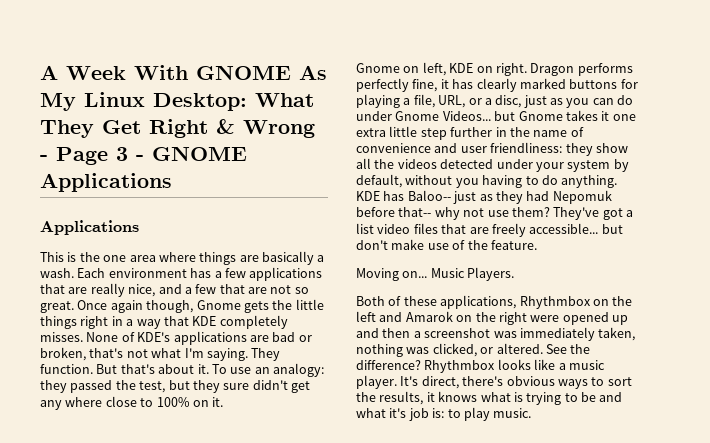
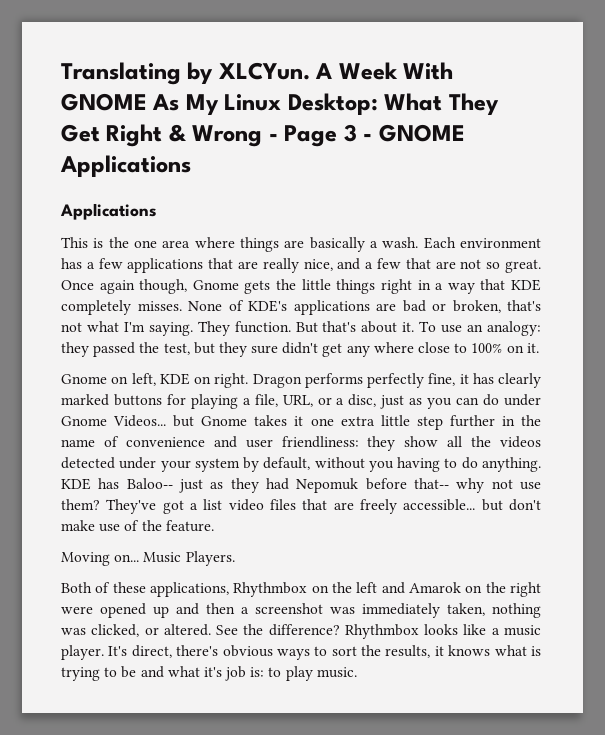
(40, 72) none -> [61,62,310,85] Translating by XLCYun.

